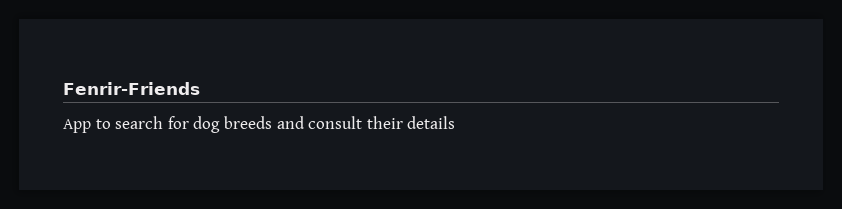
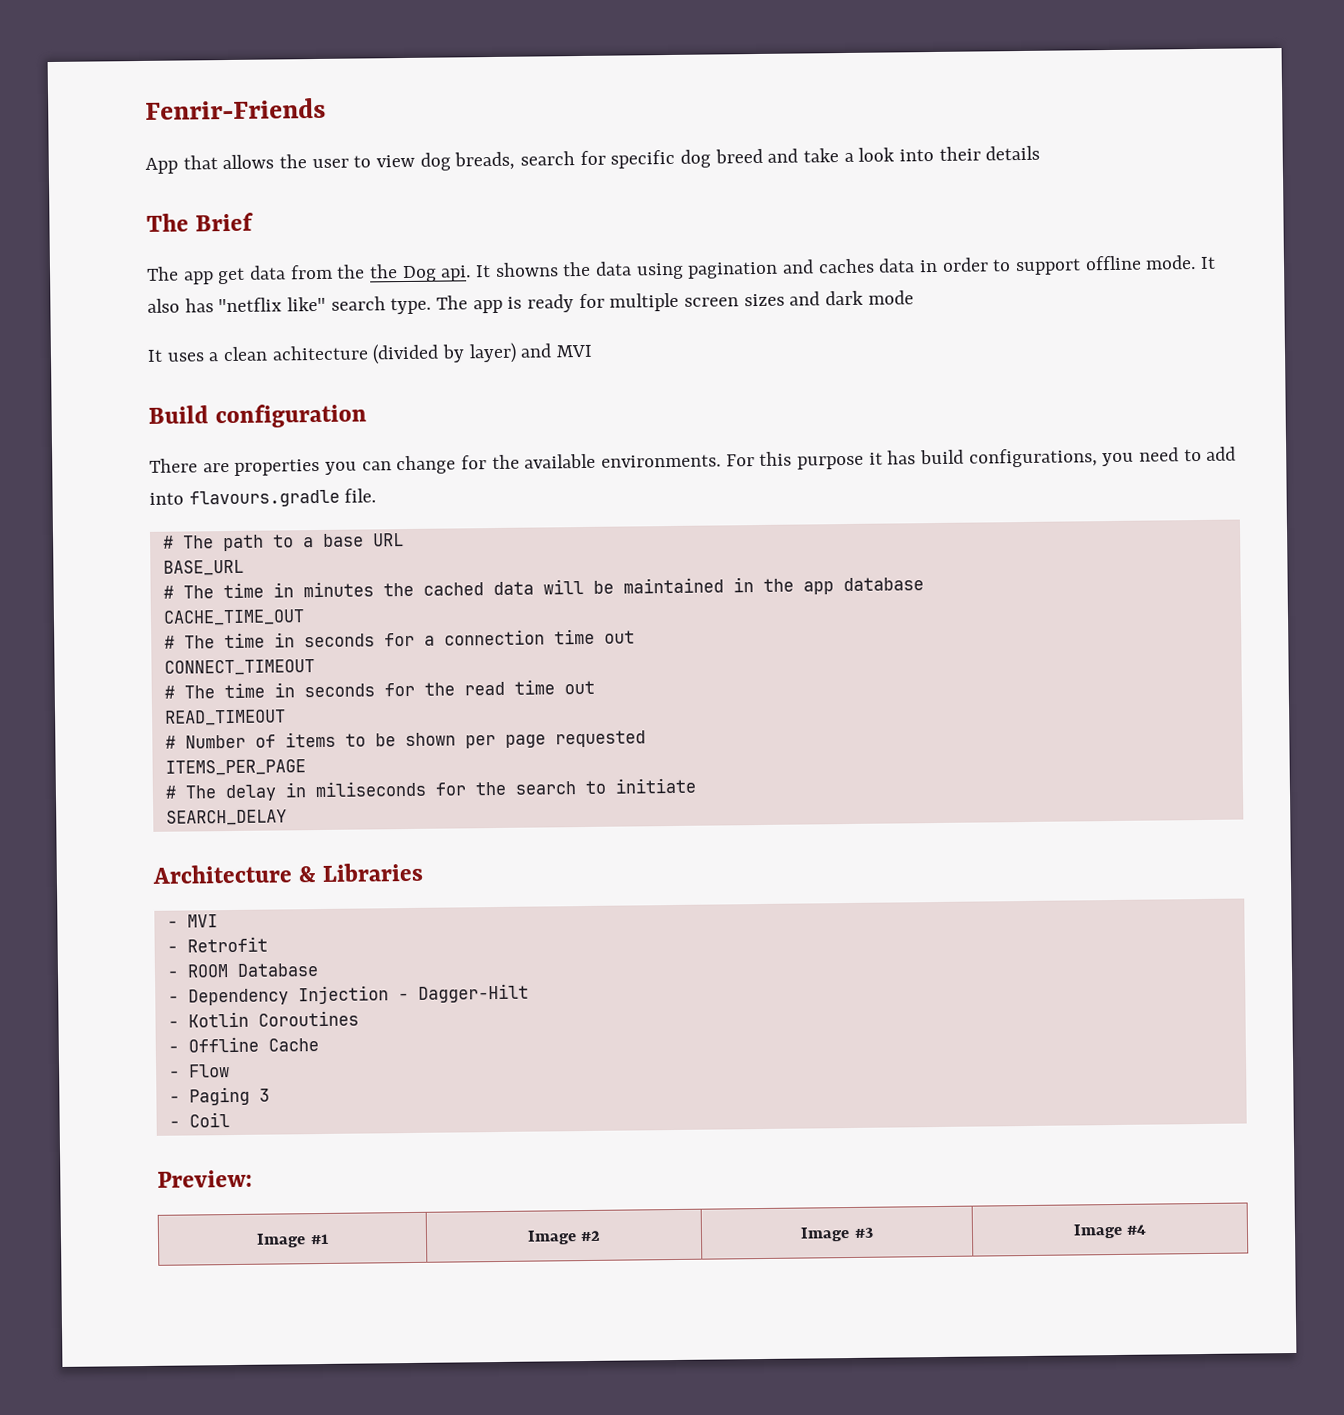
[95,116,456,133] to search for dog breeds and consult their details -> [182,145,1041,171] [146,212,255,232] [146,255,1217,285] [147,290,914,315] [147,342,594,365] [148,403,368,429] [149,446,1237,476] [149,488,377,508] [162,533,404,552] [162,559,244,576] [162,577,924,599] [162,609,305,626] [163,628,635,649] [163,659,315,676] [163,679,595,699] [164,709,286,726] [164,730,646,749] [164,759,306,776] [164,777,696,802] [165,809,287,826] [152,862,424,884] [166,914,218,928] [166,936,268,953] [166,963,319,978] [167,983,529,1006] [167,1010,359,1028] [167,1036,319,1053] [168,1064,230,1078] [168,1086,270,1106] [168,1112,230,1128] [157,1169,253,1188] [256,1233,329,1248] [526,1230,602,1245] [800,1227,874,1242] [1072,1223,1148,1239] that allows the user to view dog breads, search for specific dog breed and take a look into their details // The Brief // The app get data from the the Dog api. It showns the data using pagination and caches data in order to support offline mode. It also has "netflix like" search type. The app is ready for multiple screen sizes and dark mode // It uses a clean achitecture (divided by layer) and MVI // Build configuration // There are properties you can change for the available environments. For this purpose it has build configurations, you need to add into flavours.gradle file. // # The path to a base URL // BASE_URL // # The time in minutes the cached data will be maintained in the app database // CACHE_TIME_OUT // # The time in seconds for a connection time out // CONNECT_TIMEOUT // # The time in seconds for the read time out // READ_TIMEOUT // # Number of items to be shown per page requested // ITEMS_PER_PAGE // # The delay in miliseconds for the search to initiate // SEARCH_DELAY // Architecture & Libraries // - MVI // - Retrofit // - ROOM Database // - Dependency Injection - Dagger-Hilt // - Kotlin Coroutines // - Offline Cache // - Flow // - Paging 3 // - Coil // Preview: // Image #1 | Image #2 | Image #3 | Image #4

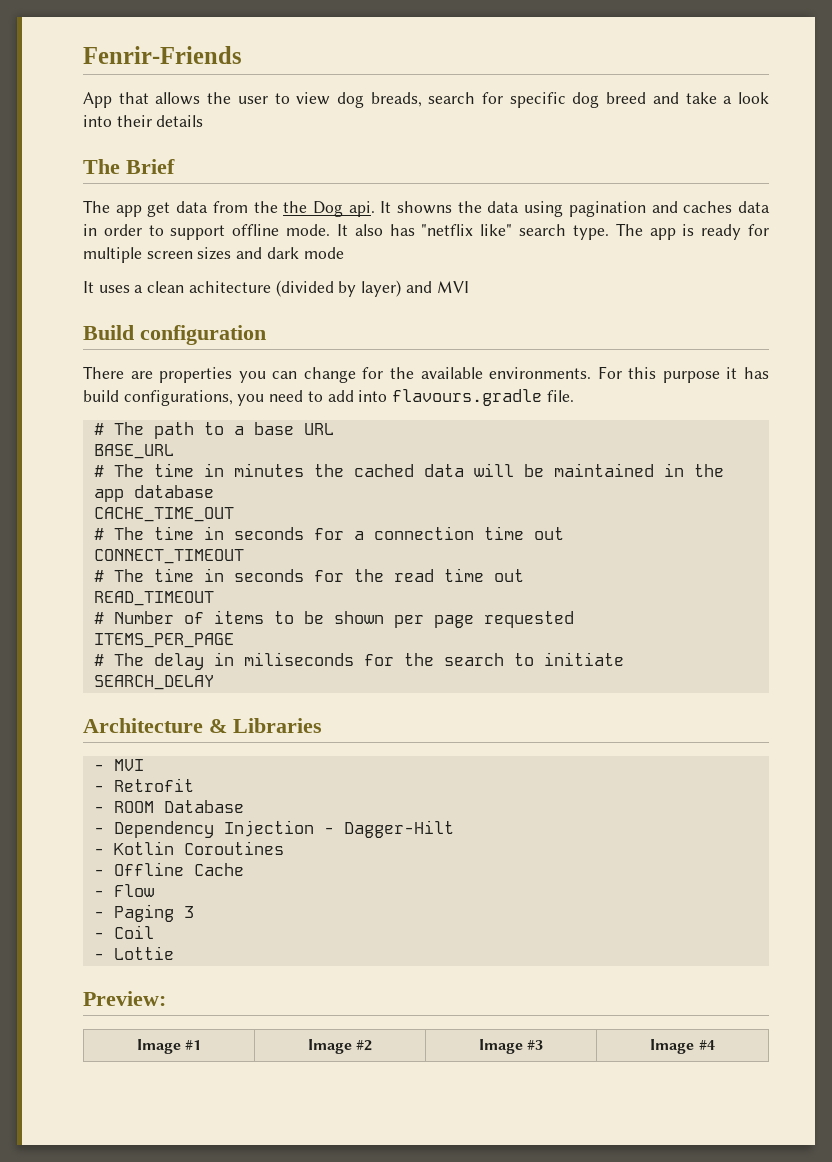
(230, 1120) none -> [93,946,174,960] // - Lottie

